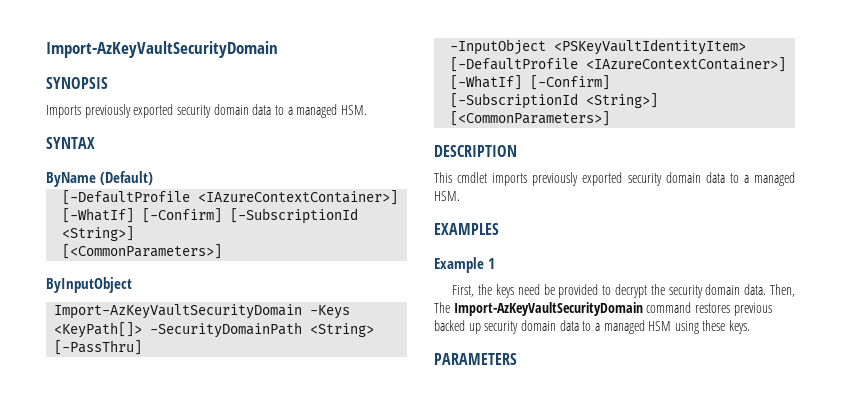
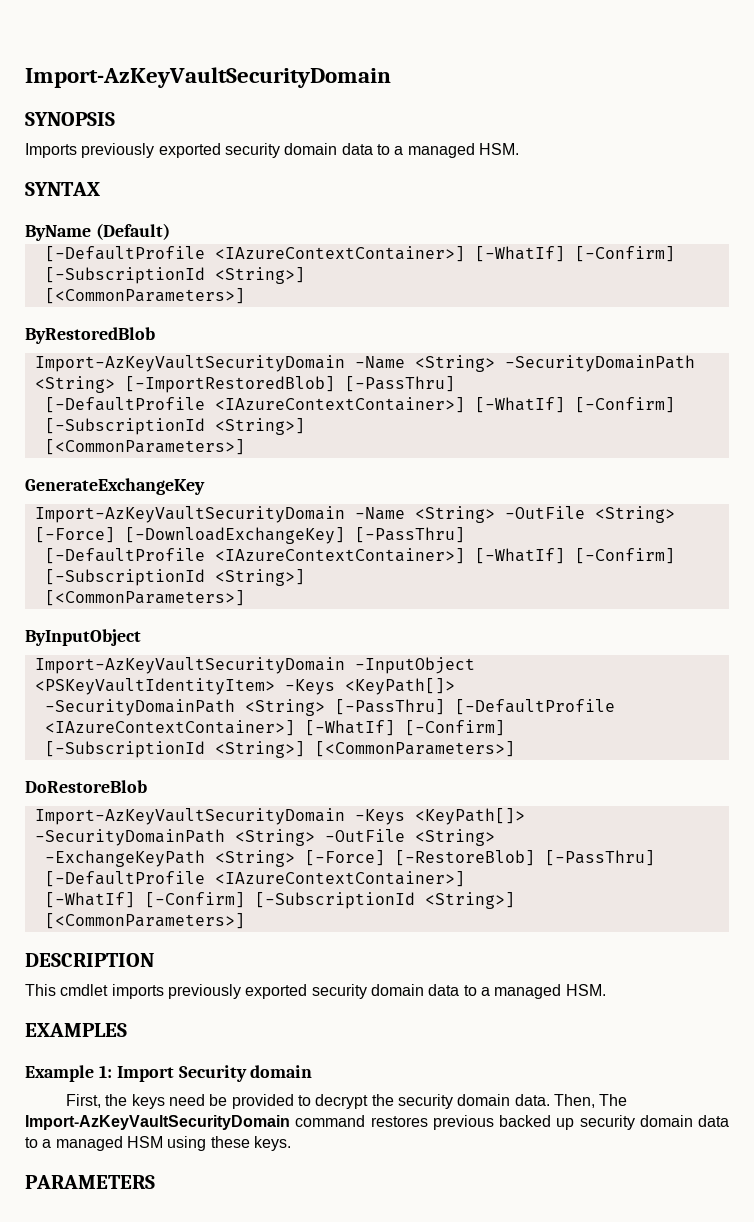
[46,277,132,293] ByInputObject -> [25,327,155,344] [34,355,695,372] [34,376,455,393] [44,397,675,413] [44,418,305,435] [44,439,245,455] [25,478,205,495] [34,506,675,523] [34,527,465,544] [44,548,675,564] [44,569,305,586] [44,590,245,606] [25,629,141,646] [34,657,475,674] [34,678,455,695] [44,699,615,716] [44,720,505,736] [44,741,515,758] [25,780,147,793] ByRestoredBlob // Import-AzKeyVaultSecurityDomain -Name <String> -SecurityDomainPath <String> [-ImportRestoredBlob] [-PassThru] // [-DefaultProfile <IAzureContextContainer>] [-WhatIf] [-Confirm] [-SubscriptionId <String>] // [<CommonParameters>] // GenerateExchangeKey // Import-AzKeyVaultSecurityDomain -Name <String> -OutFile <String> [-Force] [-DownloadExchangeKey] [-PassThru] // [-DefaultProfile <IAzureContextContainer>] [-WhatIf] [-Confirm] [-SubscriptionId <String>] // [<CommonParameters>] // ByInputObject // Import-AzKeyVaultSecurityDomain -InputObject <PSKeyVaultIdentityItem> -Keys <KeyPath[]> // -SecurityDomainPath <String> [-PassThru] [-DefaultProfile <IAzureContextContainer>] [-WhatIf] [-Confirm] // [-SubscriptionId <String>] [<CommonParameters>] // DoRestoreBlob
[54,340,143,355] [450,39,747,55] [450,57,787,72] [450,75,611,90] [-PassThru] // -InputObject <PSKeyVaultIdentityItem> [-DefaultProfile <IAzureContextContainer>] [-WhatIf] [-Confirm] // -> [324,829,495,846] [44,850,655,867] [44,871,465,887] [44,892,245,908] -OutFile <String> // -ExchangeKeyPath <String> [-Force] [-RestoreBlob] [-PassThru] [-DefaultProfile <IAzureContextContainer>] // [-WhatIf] [-Confirm]
[488,258,495,269] 1 -> [98,1065,313,1082] 1: Import Security domain

